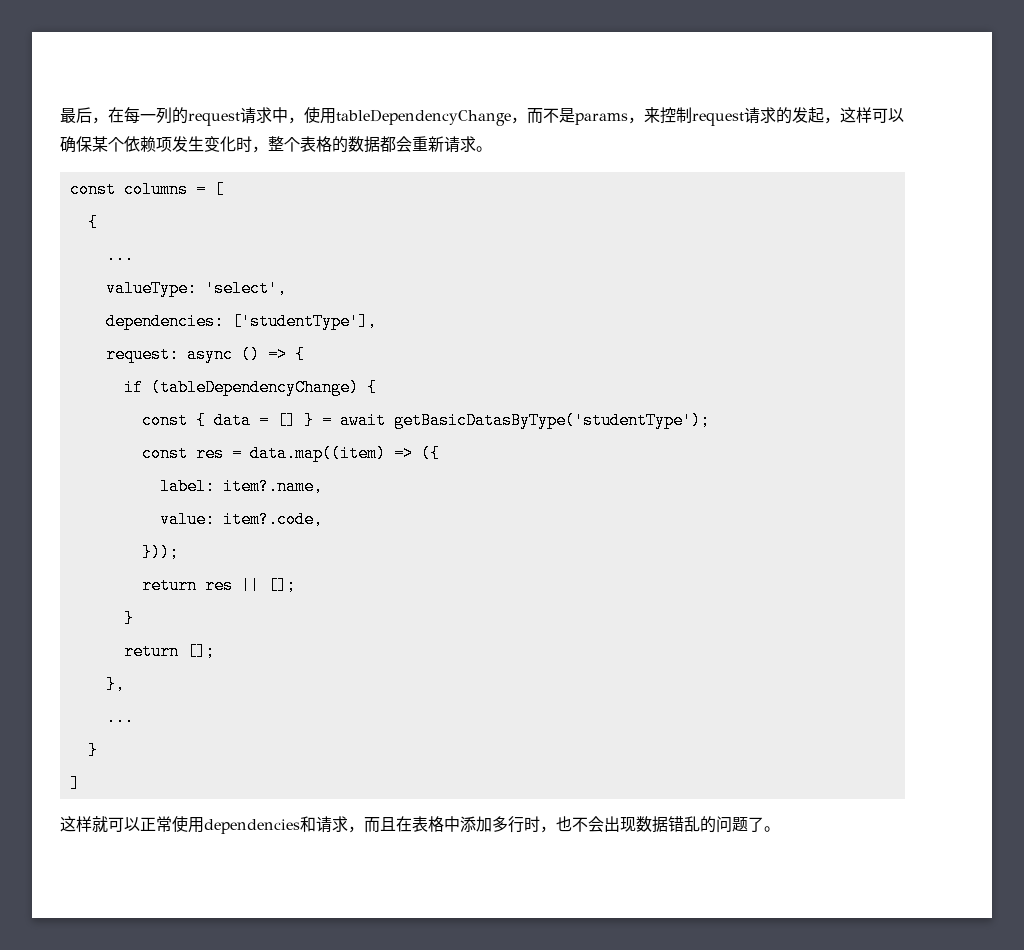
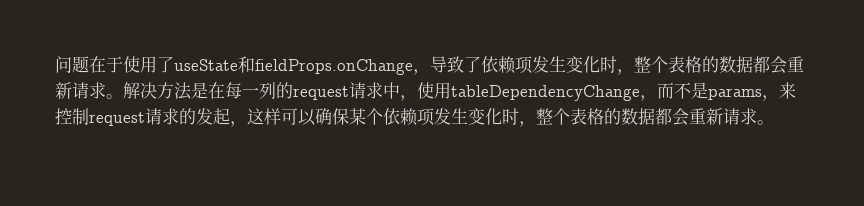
[60,107,108,124] 最后， -> [55,56,804,75] [55,82,208,100] 问题在于使用了useState和fieldProps.onChange，导致了依赖项发生变化时，整个表格的数据都会重新请求。解决方法是
[69,181,224,198] [87,214,98,231] [105,247,134,264] [105,280,287,297] [105,313,377,330] [105,346,305,363] [123,379,377,396] [141,412,710,429] [141,445,440,462] [159,478,323,495] [159,511,323,528] [141,544,179,561] [141,577,296,594] [123,610,134,627] [123,643,215,660] [105,676,125,693] [105,709,134,726] [87,742,98,759] [69,775,80,792] [60,816,780,834] // const columns = [ // { // ... // valueType: 'select', // dependencies: ['studentType'], // request: async () => { // if (tableDependencyChange) { // const { data = [] } = await getBasicDatasByType('studentType'); // const res = data.map((item) => ({ // label: item?.name, // value: item?.code, // })); // return res || []; // } // return []; // }, // ... // } // ] // 这样就可以正常使用dependencies和请求，而且在表格中添加多行时，也不会出现数据错乱的问题了。 -> (774, 122) none

